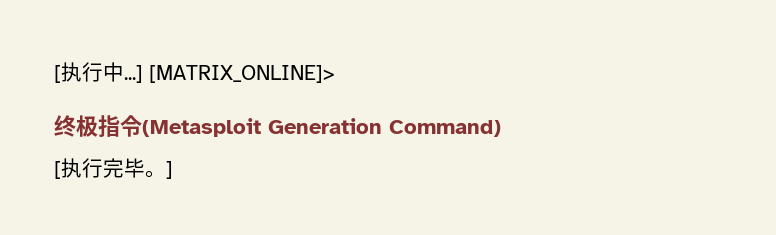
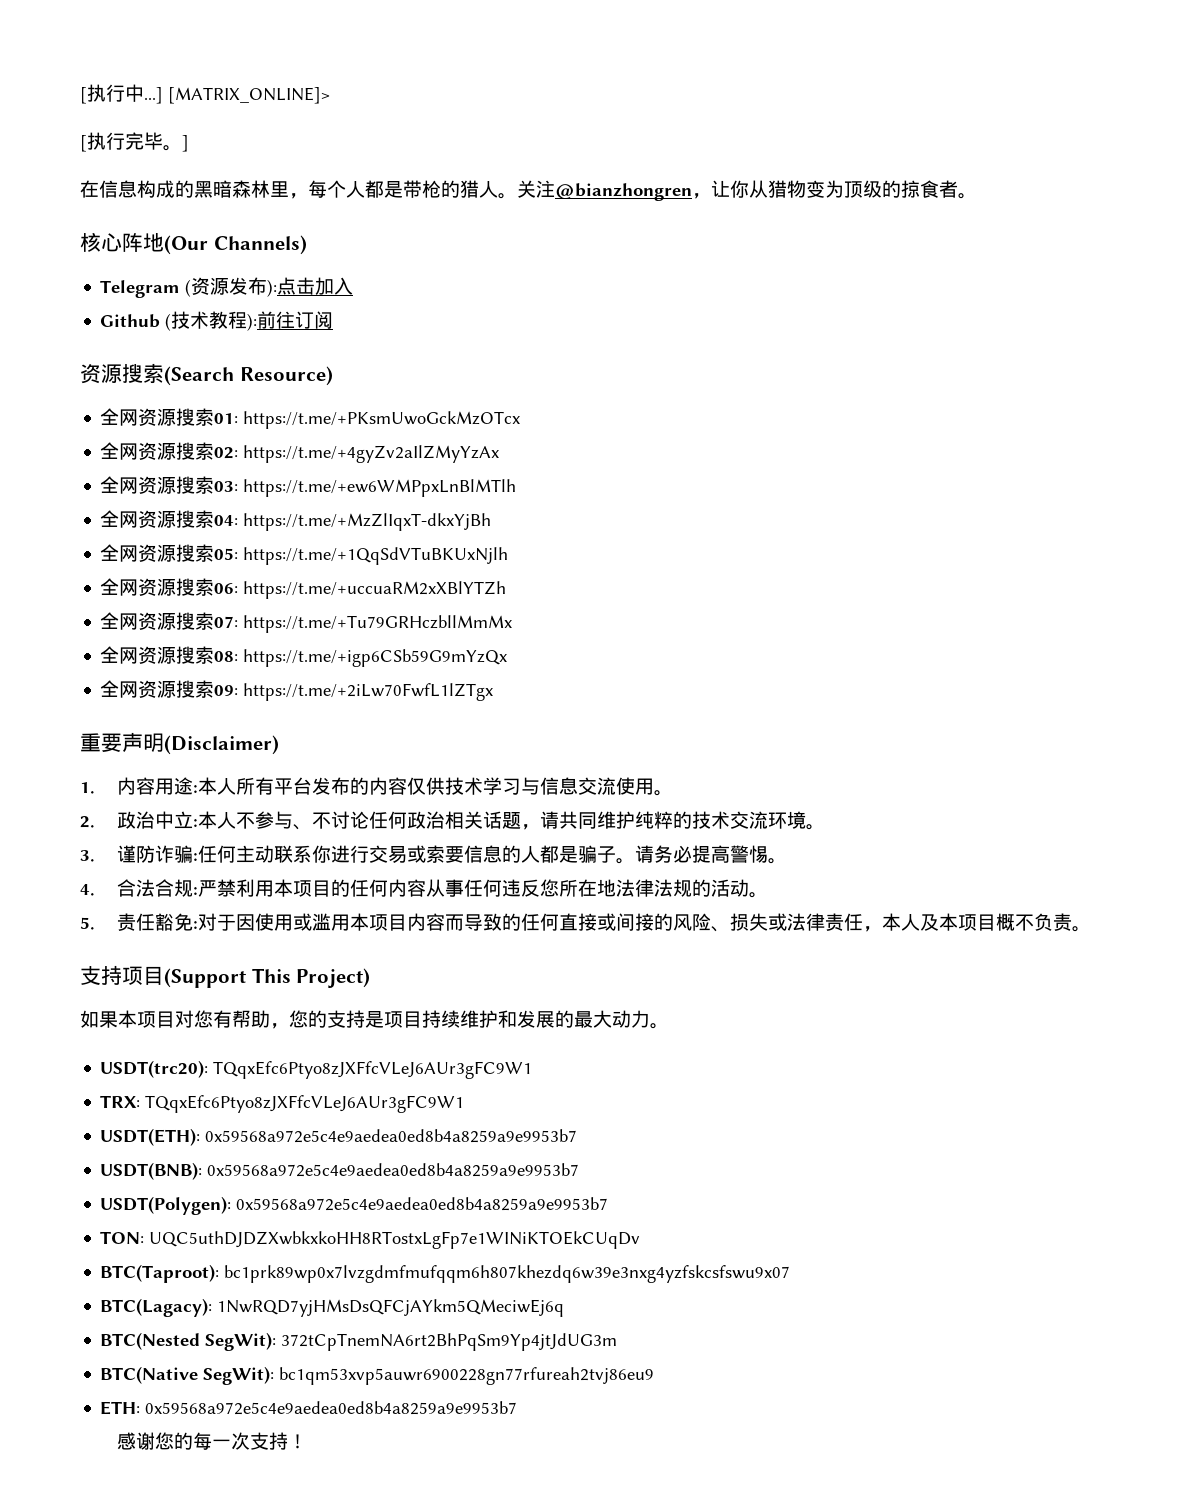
[54,115,501,137] // 终极指令(Metasploit Generation Command) -> (330, 95) none
(173, 170) none -> [80,180,977,201] [80,232,307,255] [100,277,354,298] [100,311,334,331] [80,363,333,386] [100,408,521,429] [100,442,500,463] [100,476,517,497] [100,510,492,531] [100,544,509,565] [100,578,507,599] [100,612,513,633] [100,646,508,667] [100,680,494,701] [80,732,279,755] [80,777,673,796] [80,811,825,830] [80,845,787,864] [80,879,768,898] [80,913,1091,932] [80,965,371,988] [80,1010,669,1029] [100,1060,533,1079] [100,1095,465,1113] [100,1128,578,1146] [100,1162,580,1180] [100,1196,609,1215] [100,1231,641,1249] [100,1264,791,1283] [100,1298,565,1317] [100,1332,618,1351] [100,1366,655,1385] [100,1401,518,1415] [116,1432,307,1450] // 在信息构成的黑暗森林里，每个人都是带枪的猎人。关注@bianzhongren，让你从猎物变为顶级的掠食者。 // 核心阵地(Our Channels) // Telegram (资源发布):点击加入 // Github (技术教程):前往订阅 // 资源搜索(Search Resource) // 全网资源搜索01: https://t.me/+PKsmUwoGckMzOTcx // 全网资源搜索02: https://t.me/+4gyZv2aIlZMyYzAx // 全网资源搜索03: https://t.me/+ew6WMPpxLnBlMTlh // 全网资源搜索04: https://t.me/+MzZlIqxT-dkxYjBh // 全网资源搜索05: https://t.me/+1QqSdVTuBKUxNjlh // 全网资源搜索06: https://t.me/+uccuaRM2xXBlYTZh // 全网资源搜索07: https://t.me/+Tu79GRHczbllMmMx // 全网资源搜索08: https://t.me/+igp6CSb59G9mYzQx // 全网资源搜索09: https://t.me/+2iLw70FwfL1lZTgx // 重要声明(Disclaimer) // 1.内容用途:本人所有平台发布的内容仅供技术学习与信息交流使用。 // 2.政治中立:本人不参与、不讨论任何政治相关话题，请共同维护纯粹的技术交流环境。 // 3.谨防诈骗:任何主动联系你进行交易或索要信息的人都是骗子。请务必提高警惕。 // 4.合法合规:严禁利用本项目的任何内容从事任何违反您所在地法律法规的活动。 // 5.责任豁免:对于因使用或滥用本项目内容而导致的任何直接或间接的风险、损失或法律责任，本人及本项目概不负责。 // 支持项目(Support This Project) // 如果本项目对您有帮助，您的支持是项目持续维护和发展的最大动力。 // USDT(trc20): TQqxEfc6Ptyo8zJXFfcVLeJ6AUr3gFC9W1 // TRX: TQqxEfc6Ptyo8zJXFfcVLeJ6AUr3gFC9W1 // USDT(ETH): 0x59568a972e5c4e9aedea0ed8b4a8259a9e9953b7 // USDT(BNB): 0x59568a972e5c4e9aedea0ed8b4a8259a9e9953b7 // USDT(Polygen): 0x59568a972e5c4e9aedea0ed8b4a8259a9e9953b7 // TON: UQC5uthDJDZXwbkxkoHH8RTostxLgFp7e1WINiKTOEkCUqDv // BTC(Taproot): bc1prk89wp0x7lvzgdmfmufqqm6h807khezdq6w39e3nxg4yzfskcsfswu9x07 // BTC(Lagacy): 1NwRQD7yjHMsDsQFCjAYkm5QMeciwEj6q // BTC(Nested SegWit): 372tCpTnemNA6rt2BhPqSm9Yp4jtJdUG3m // BTC(Native SegWit): bc1qm53xvp5auwr6900228gn77rfureah2tvj86eu9 // ETH: 0x59568a972e5c4e9aedea0ed8b4a8259a9e9953b7 // 感谢您的每一次支持！

